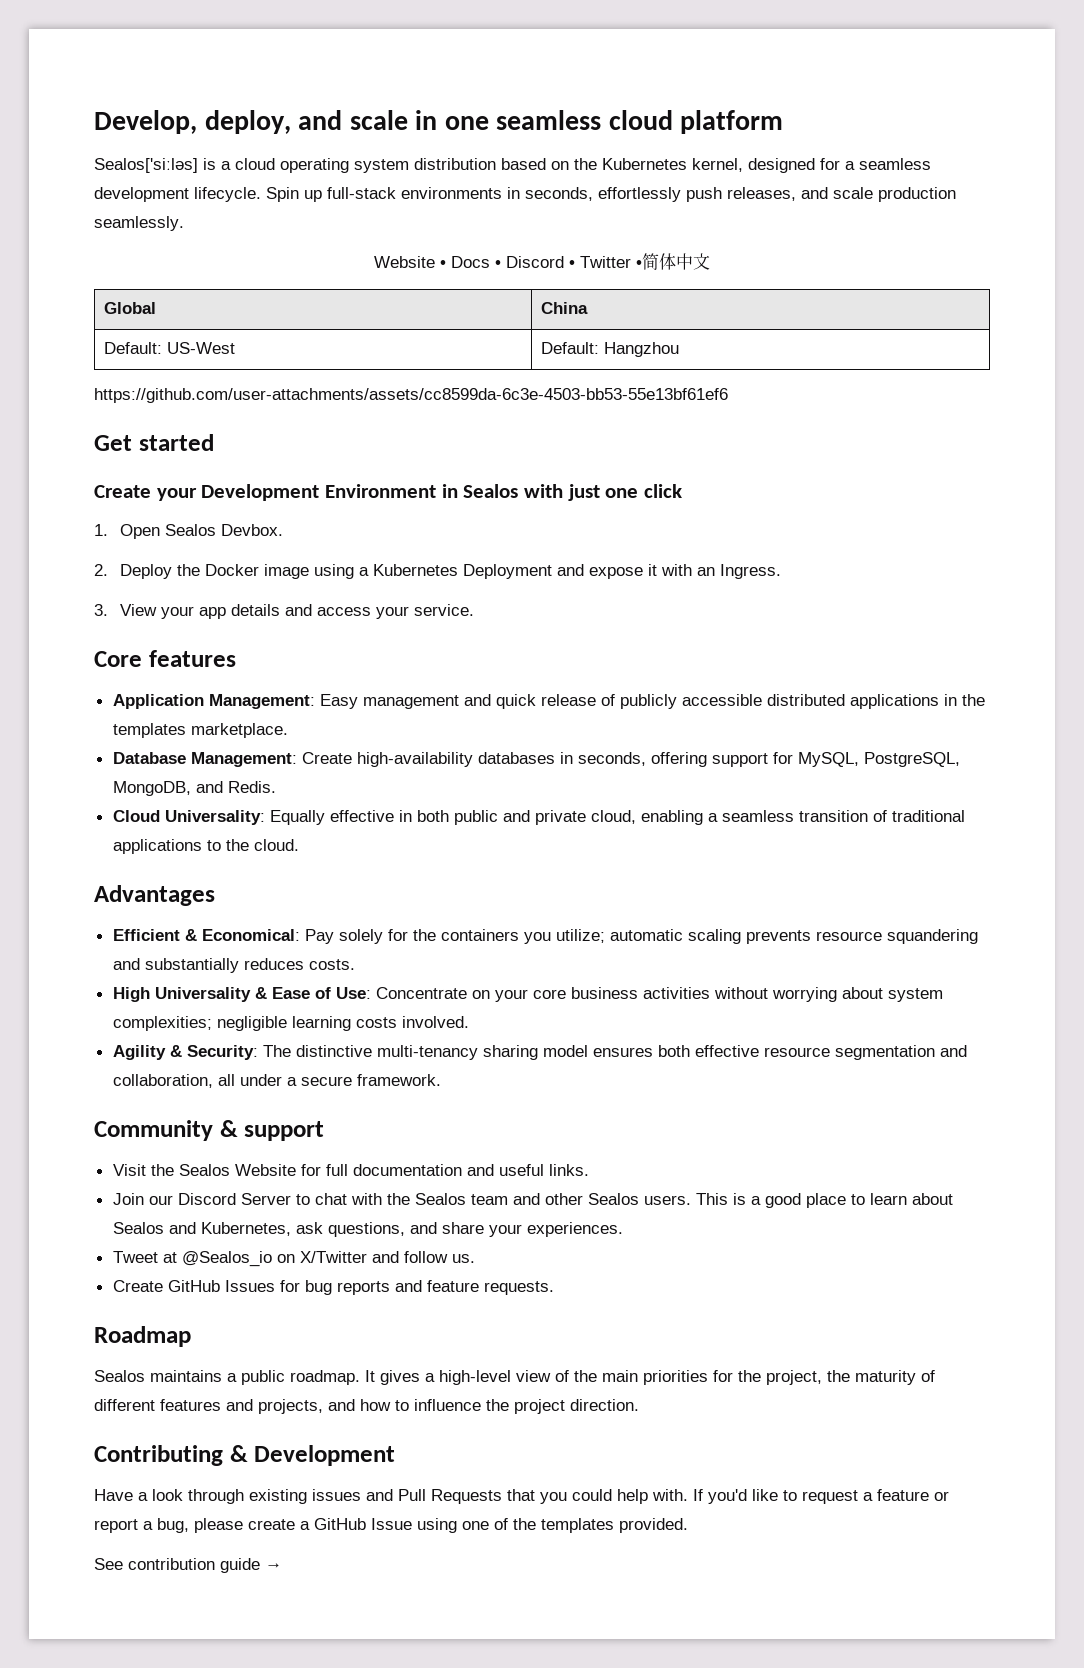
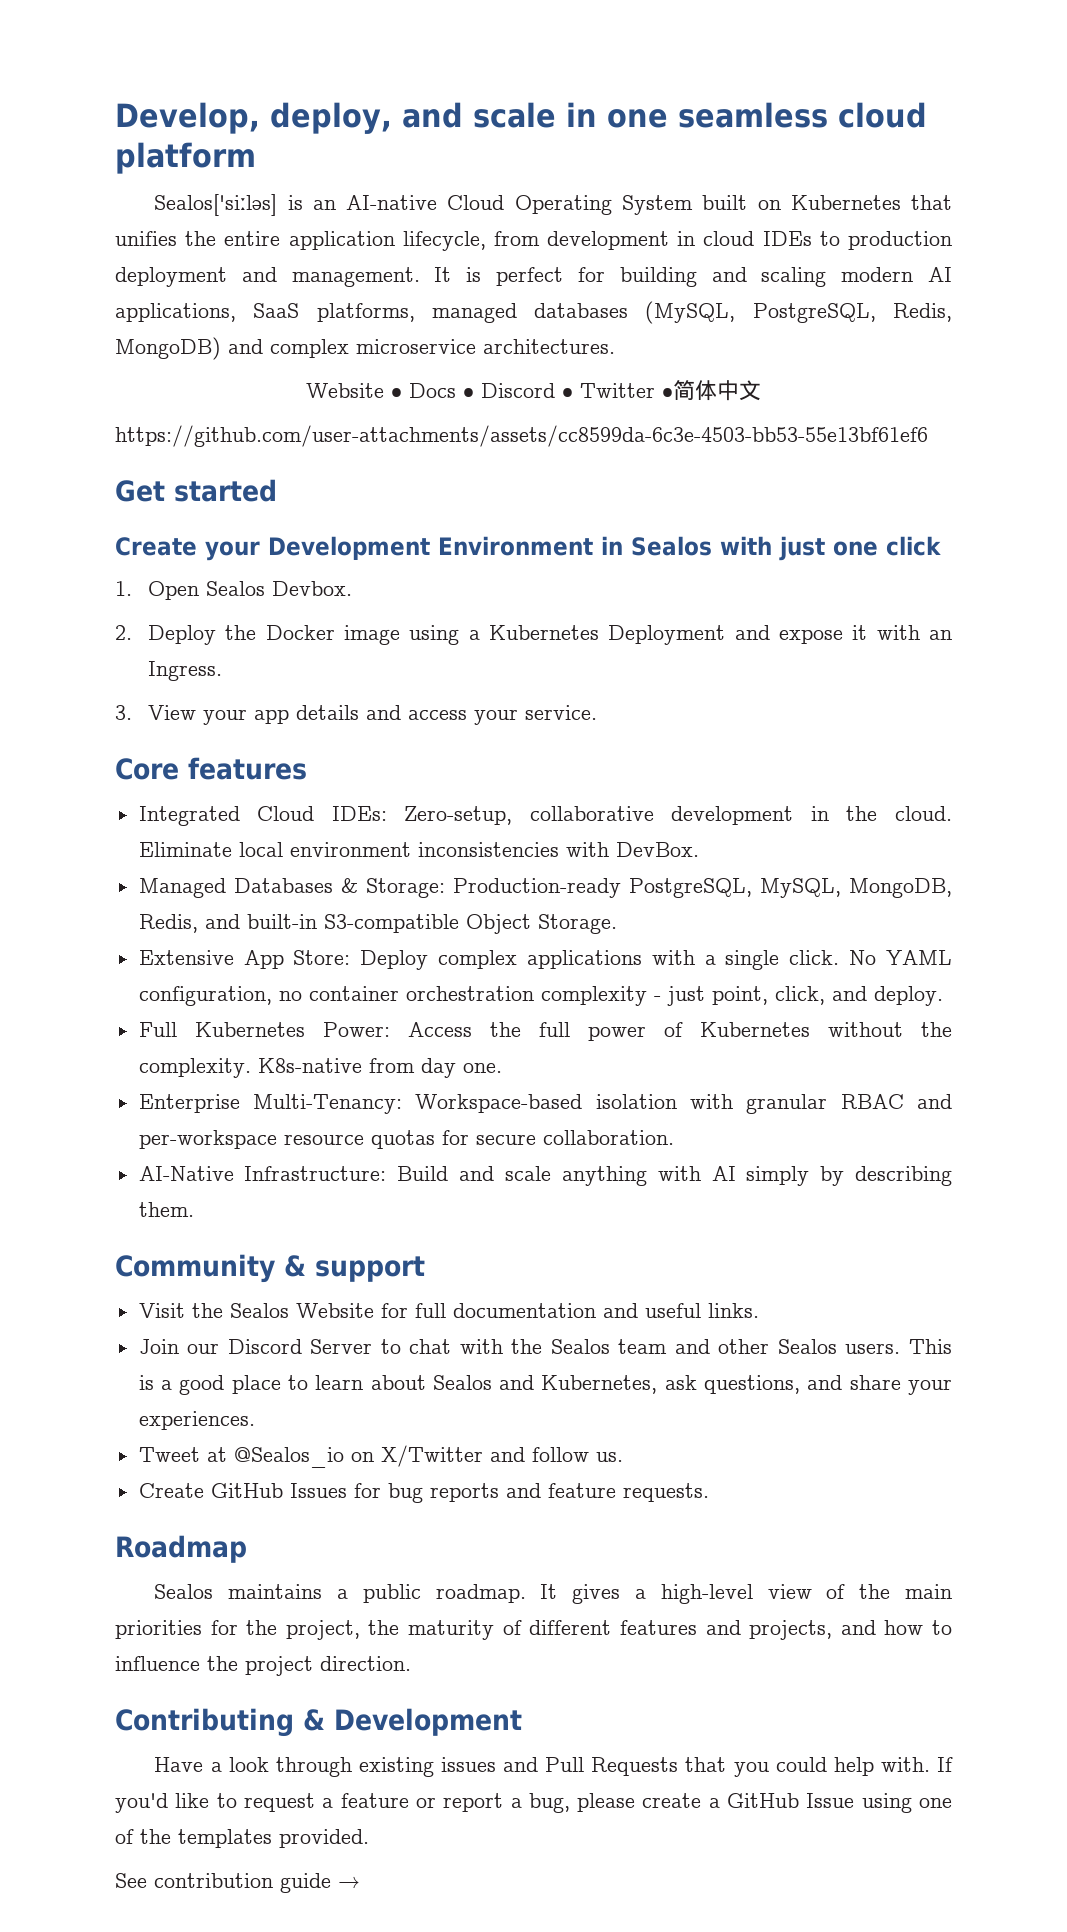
[221,158,931,173] [94,187,956,202] [94,216,184,231] a cloud operating system distribution based on the Kubernetes kernel, designed for a seamless development lifecycle. Spin up full-stack environments in seconds, effortlessly push releases, and scale production seamlessly. -> [312,195,952,215] [115,231,952,251] [115,267,953,287] [115,301,953,324] [115,337,615,360] an AI-native Cloud Operating System built on Kubernetes that unifies the entire application lifecycle, from development in cloud IDEs to production deployment and management. It is perfect for building and scaling modern AI applications, SaaS platforms, managed databases (MySQL, PostgreSQL, Redis, MongoDB) and complex microservice architectures.
[104,302,157,314] [541,302,589,314] [104,342,236,354] [541,342,680,357] // Global | China // Default: US-West | Default: Hangzhou -> (761, 390) none
[112,694,985,709] [112,723,288,738] [112,752,960,767] [112,781,276,796] [112,810,965,825] [112,839,299,854] [94,885,215,906] [112,929,978,944] [112,958,355,973] [112,987,943,1002] [112,1016,469,1031] [112,1045,967,1060] [112,1074,441,1088] Application Management: Easy management and quick release of publicly accessible distributed applications in the templates marketplace. // Database Management: Create high-availability databases in seconds, offering support for MySQL, PostgreSQL, MongoDB, and Redis. // Cloud Universality: Equally effective in both public and private cloud, enabling a seamless transition of traditional applications to the cloud. // Advantages // Efficient & Economical: Pay solely for the containers you utilize; automatic scaling prevents resource squandering and substantially reduces costs. // High Universality & Ease of Use: Concentrate on your core business activities without worrying about system complexities; negligible learning costs involved. // Agility & Security: The distinctive multi-tenancy sharing model ensures both effective resource segmentation and collaboration, all under a secure framework. -> [138,806,953,826] [138,842,699,857] [138,878,952,898] [138,914,617,934] [138,950,953,970] [138,986,943,1006] [138,1022,952,1041] [138,1058,502,1078] [138,1094,952,1114] [138,1130,674,1149] [138,1166,953,1186] [138,1202,194,1217] Integrated Cloud IDEs: Zero-setup, collaborative development in the cloud. Eliminate local environment inconsistencies with DevBox. // Managed Databases & Storage: Production-ready PostgreSQL, MySQL, MongoDB, Redis, and built-in S3-compatible Object Storage. // Extensive App Store: Deploy complex applications with a single click. No YAML configuration, no container orchestration complexity - just point, click, and deploy. // Full Kubernetes Power: Access the full power of Kubernetes without the complexity. K8s-native from day one. // Enterprise Multi-Tenancy: Workspace-based isolation with granular RBAC and per-workspace resource quotas for secure collaboration. // AI-Native Infrastructure: Build and scale anything with AI simply by describing them.

